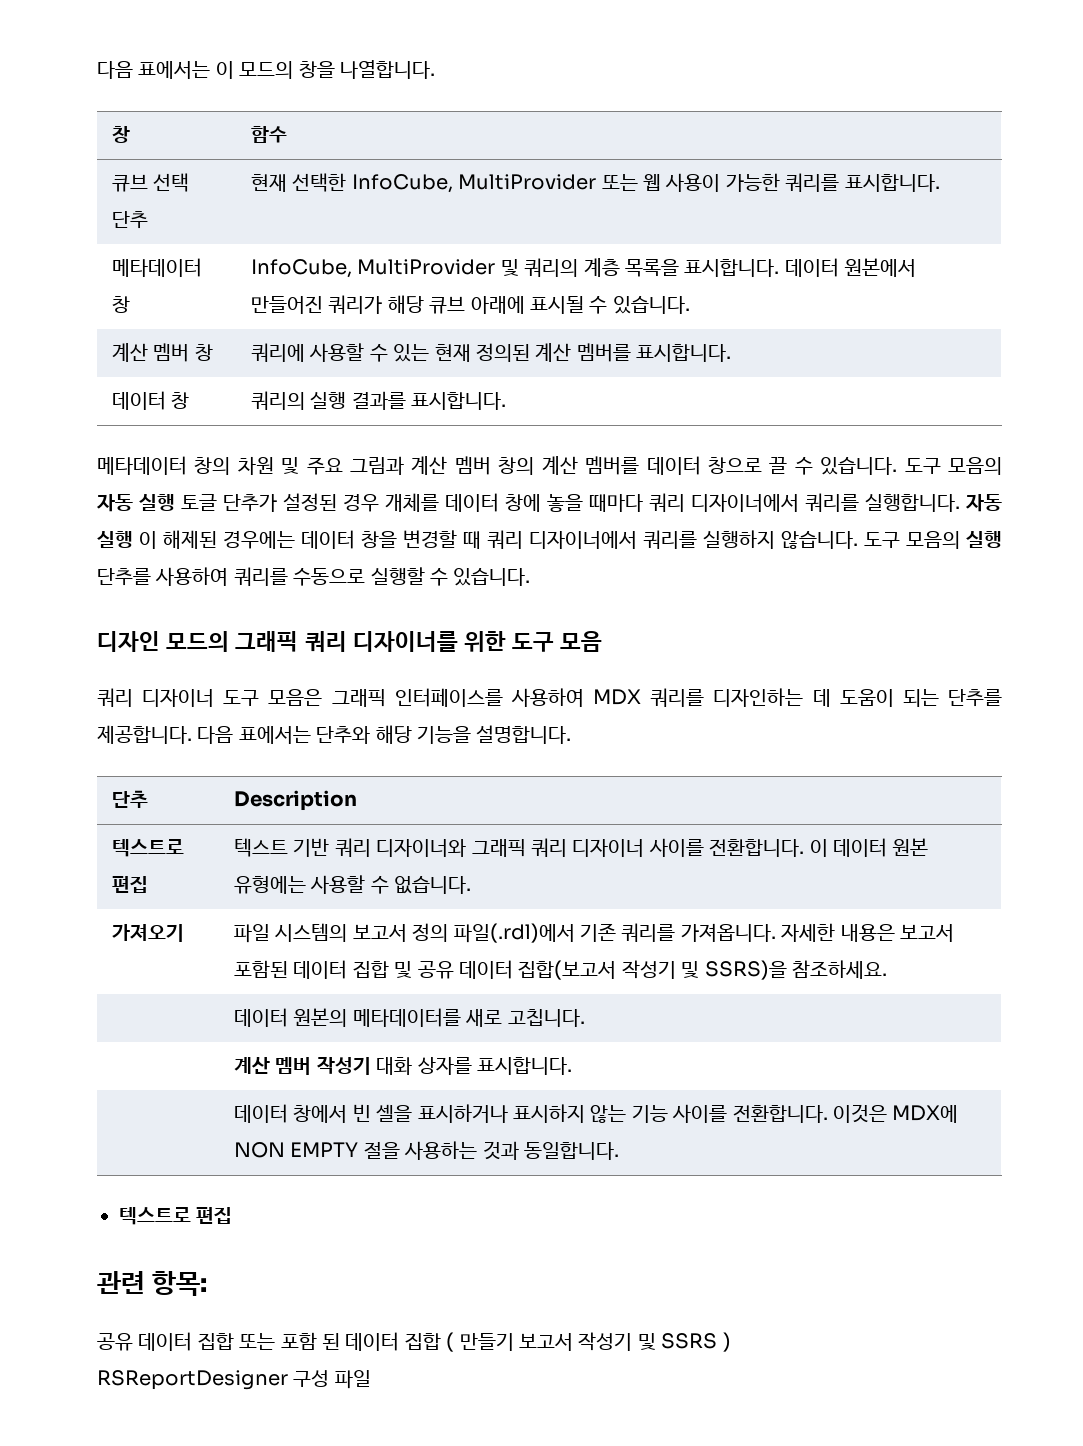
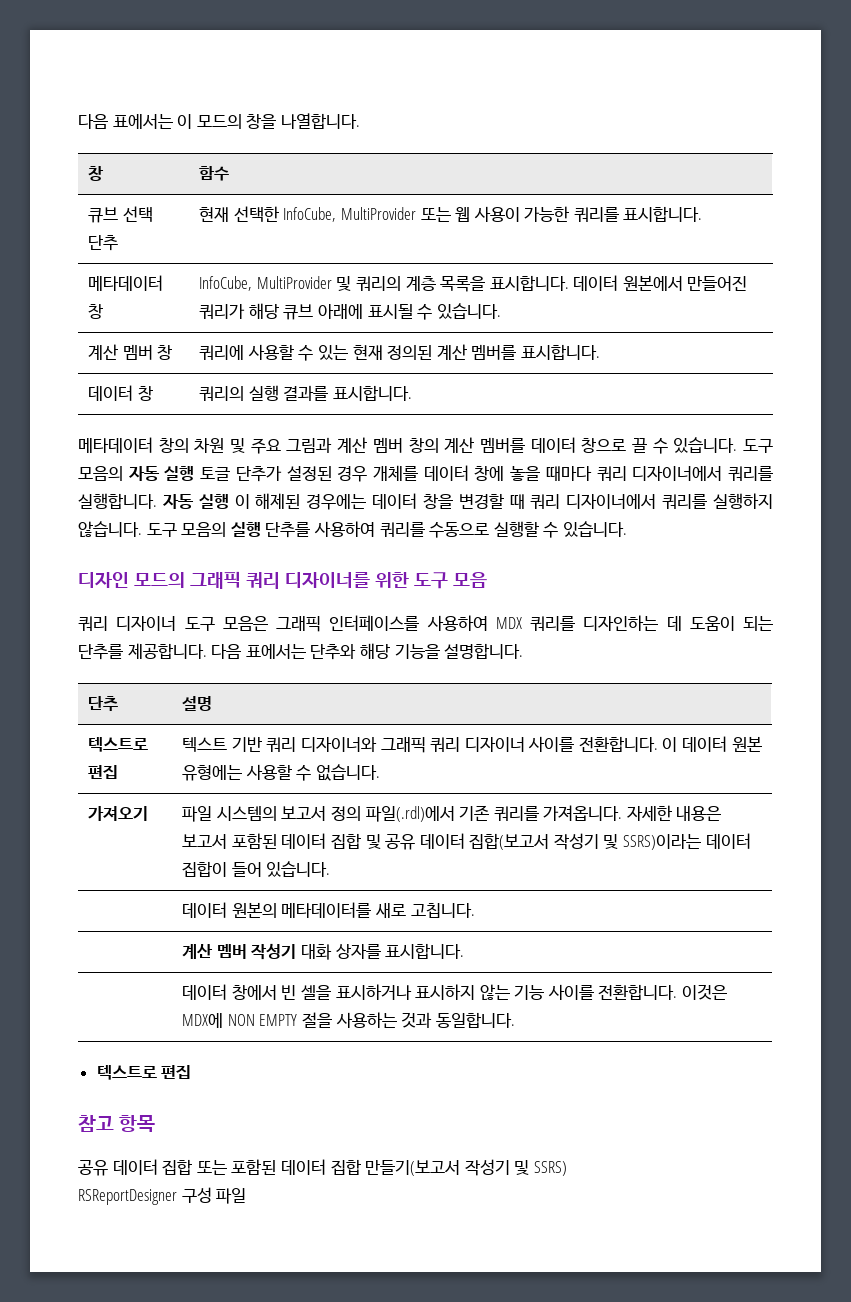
[233,790,357,811] Description -> [182,696,213,711] 설명
[704,960,887,980] SSRS)을 참조하세요. -> [623,833,751,850] [182,861,331,877] SSRS)이라는 데이터 집합이 들어 있습니다.
[97,1271,208,1296] 관련 항목: -> [78,1115,156,1132] 참고 항목
[280,1332,731,1352] 포함 된 데이터 집합 ( 만들기 보고서 작성기 및 SSRS ) -> [231,1159,567,1176] 포함된 데이터 집합 만들기(보고서 작성기 및 SSRS)

